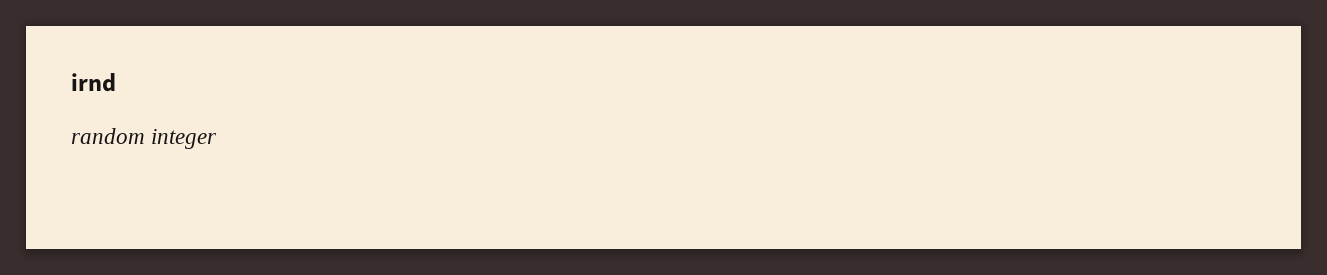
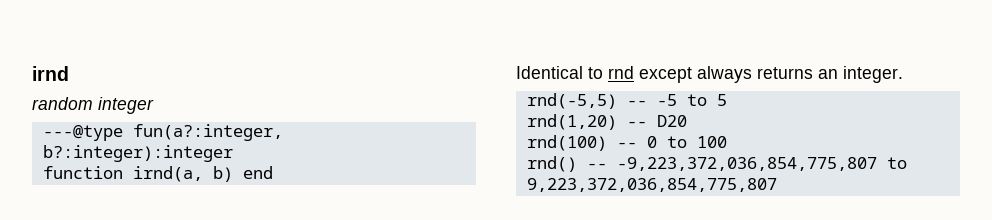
(218, 139) none -> [42,124,283,141] [42,145,233,162] [42,166,273,182] [516,66,903,83] [526,93,727,109] [526,114,687,130] [526,135,727,151] [526,156,907,172] [526,178,777,192] // ---@type fun(a?:integer, b?:integer):integer // function irnd(a, b) end // Identical to rnd except always returns an integer. // rnd(-5,5) -- -5 to 5 // rnd(1,20) -- D20 // rnd(100) -- 0 to 100 // rnd() -- -9,223,372,036,854,775,807 to 9,223,372,036,854,775,807

